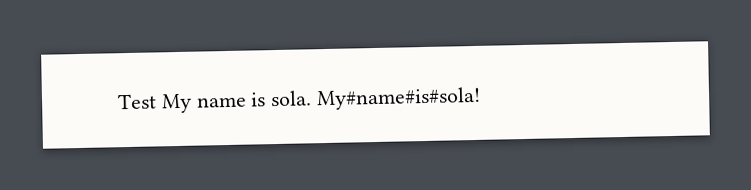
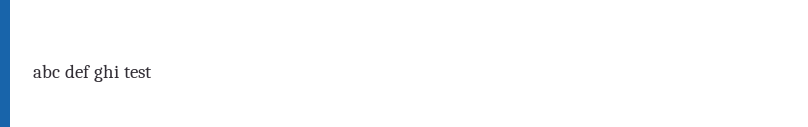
[117,86,482,114] Test My name is sola. My#name#is#sola! -> [33,64,153,82] abc def ghi test

